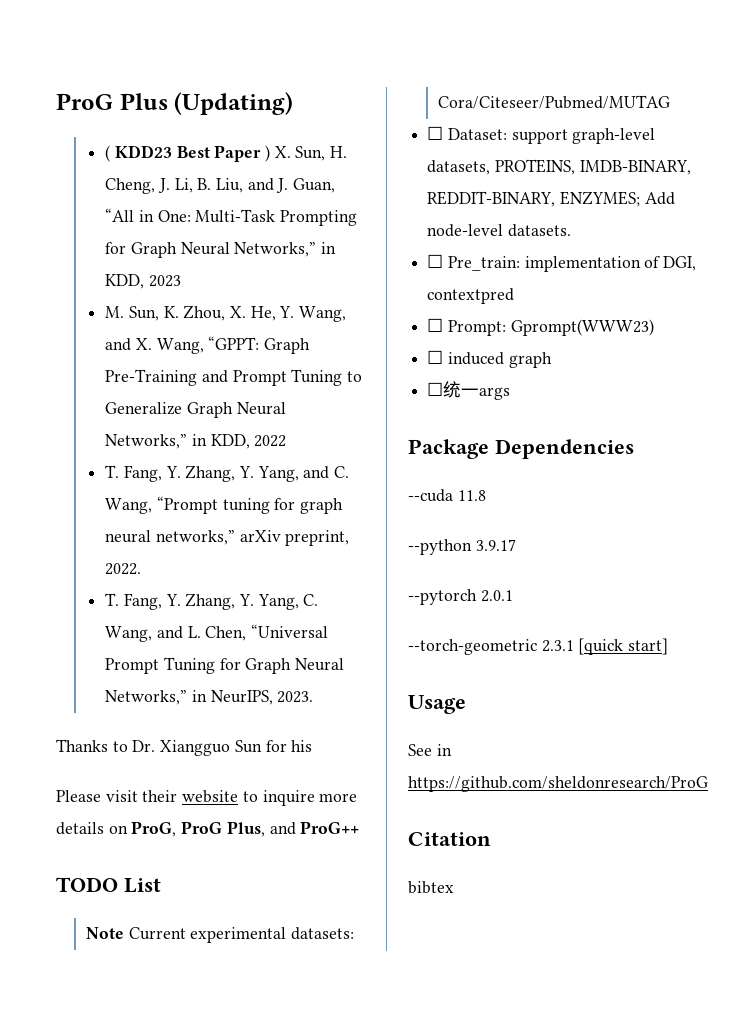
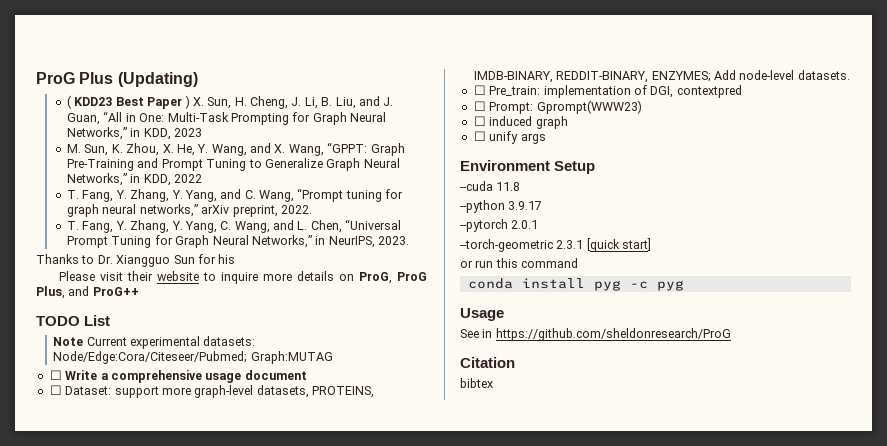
[437,95,670,109] Cora/Citeseer/Pubmed/MUTAG -> [53,351,333,364] [49,370,307,383] Node/Edge:Cora/Citeseer/Pubmed; Graph:MUTAG // ☐ Write a comprehensive usage document
(568, 136) none -> [161,387,191,395] more
[443,381,480,398] 统一 -> [489,131,519,144] unify
[408,439,634,459] Package Dependencies -> [460,160,596,174] Environment Setup
(669, 646) none -> [460,258,579,268] [467,278,684,291] // or run this command // conda install pyg -c pyg

